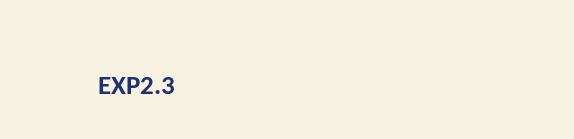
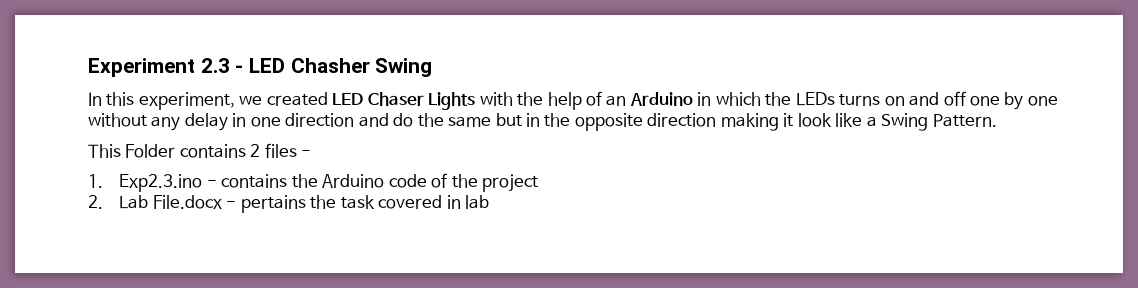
[98,77,175,94] EXP2.3 -> [88,58,433,77] [88,91,1058,110] [88,113,997,131] [88,143,312,158] [88,173,539,192] [88,195,490,213] Experiment 2.3 - LED Chasher Swing // In this experiment, we created LED Chaser Lights with the help of an Arduino in which the LEDs turns on and off one by one without any delay in one direction and do the same but in the opposite direction making it look like a Swing Pattern. // This Folder contains 2 files - // 1. Exp2.3.ino - contains the Arduino code of the project // 2. Lab File.docx - pertains the task covered in lab

